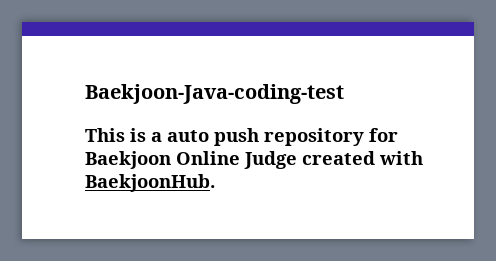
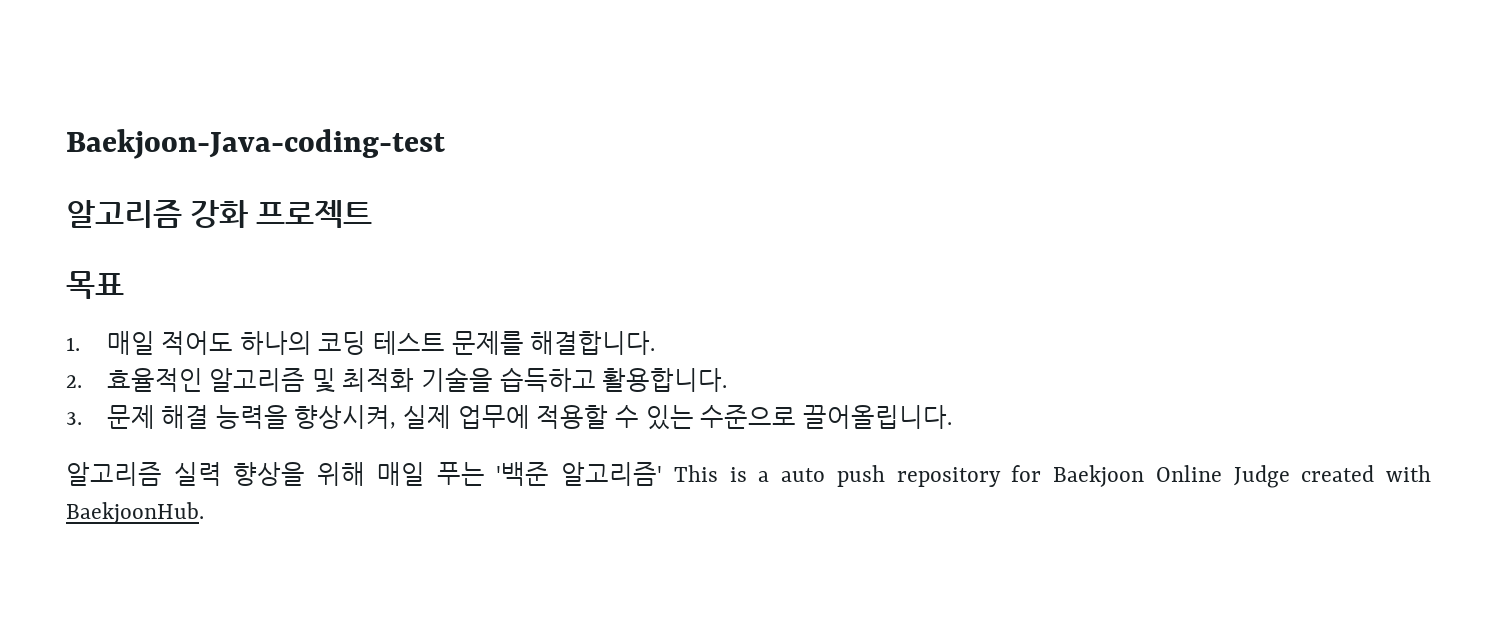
(344, 94) none -> [66,200,373,228] [66,271,124,299] [66,331,656,355] [66,367,728,393] [66,405,952,430] [66,462,663,486] 알고리즘 강화 프로젝트 // 목표 // 1. 매일 적어도 하나의 코딩 테스트 문제를 해결합니다. // 2. 효율적인 알고리즘 및 최적화 기술을 습득하고 활용합니다. // 3. 문제 해결 능력을 향상시켜, 실제 업무에 적용할 수 있는 수준으로 끌어올립니다. // 알고리즘 실력 향상을 위해 매일 푸는 '백준 알고리즘'

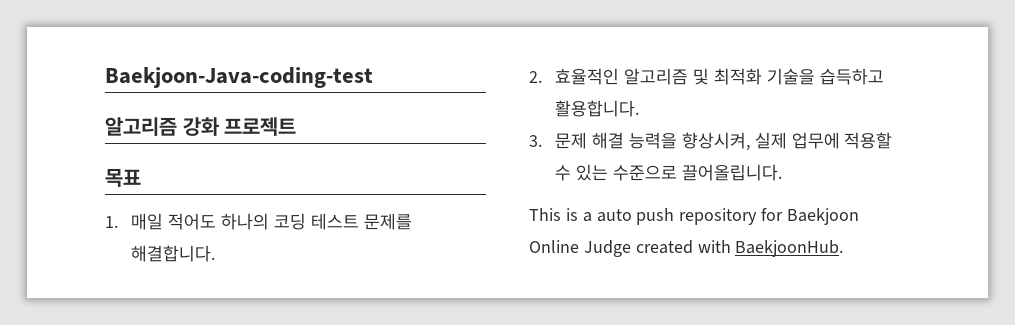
[66,462,663,486] 알고리즘 실력 향상을 위해 매일 푸는 '백준 알고리즘' -> (782, 172) none

